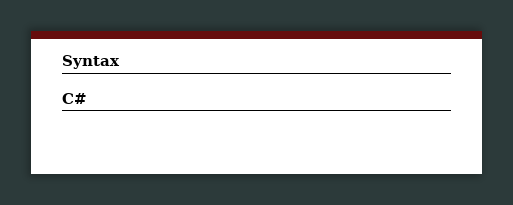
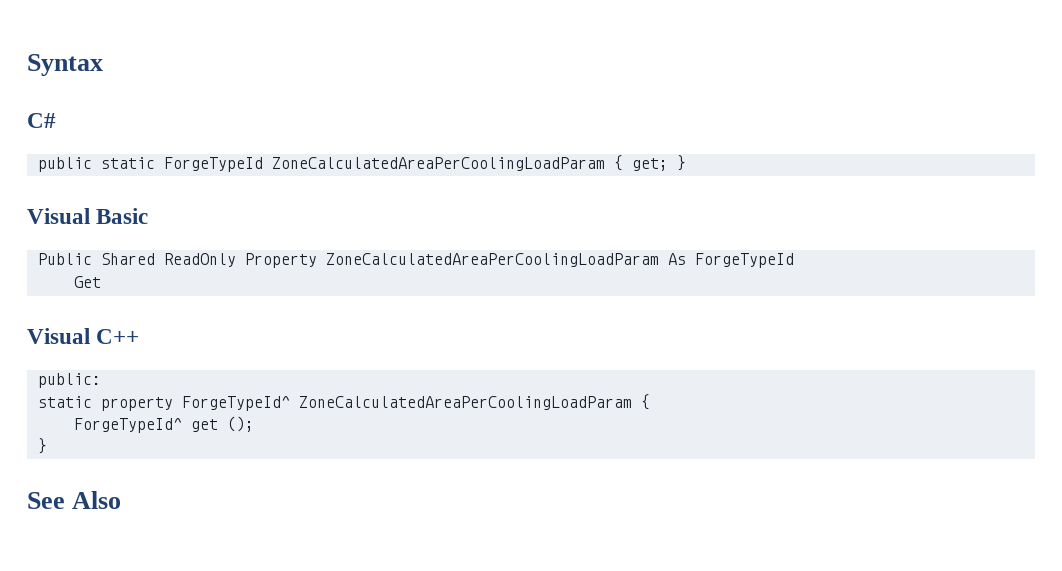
(87, 98) none -> [38,155,687,172] [27,208,149,224] [38,253,795,268] [74,276,102,288] [27,328,140,344] [38,373,102,388] [38,394,651,411] [74,416,255,433] [38,438,48,454] [27,491,122,509] // public static ForgeTypeId ZoneCalculatedAreaPerCoolingLoadParam { get; } // Visual Basic // Public Shared ReadOnly Property ZoneCalculatedAreaPerCoolingLoadParam As ForgeTypeId // Get // Visual C++ // public: // static property ForgeTypeId^ ZoneCalculatedAreaPerCoolingLoadParam { // ForgeTypeId^ get (); // } // See Also

